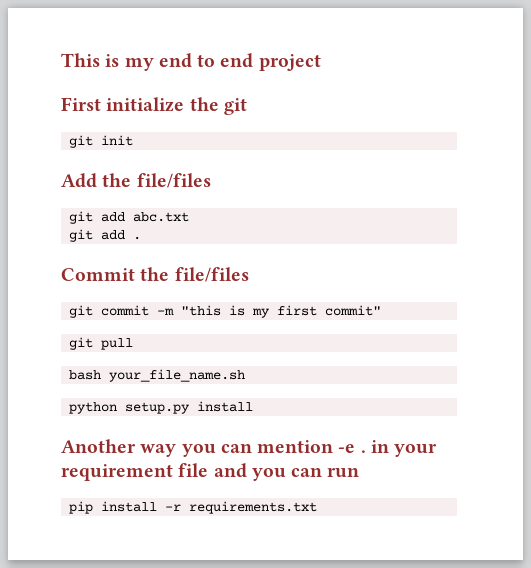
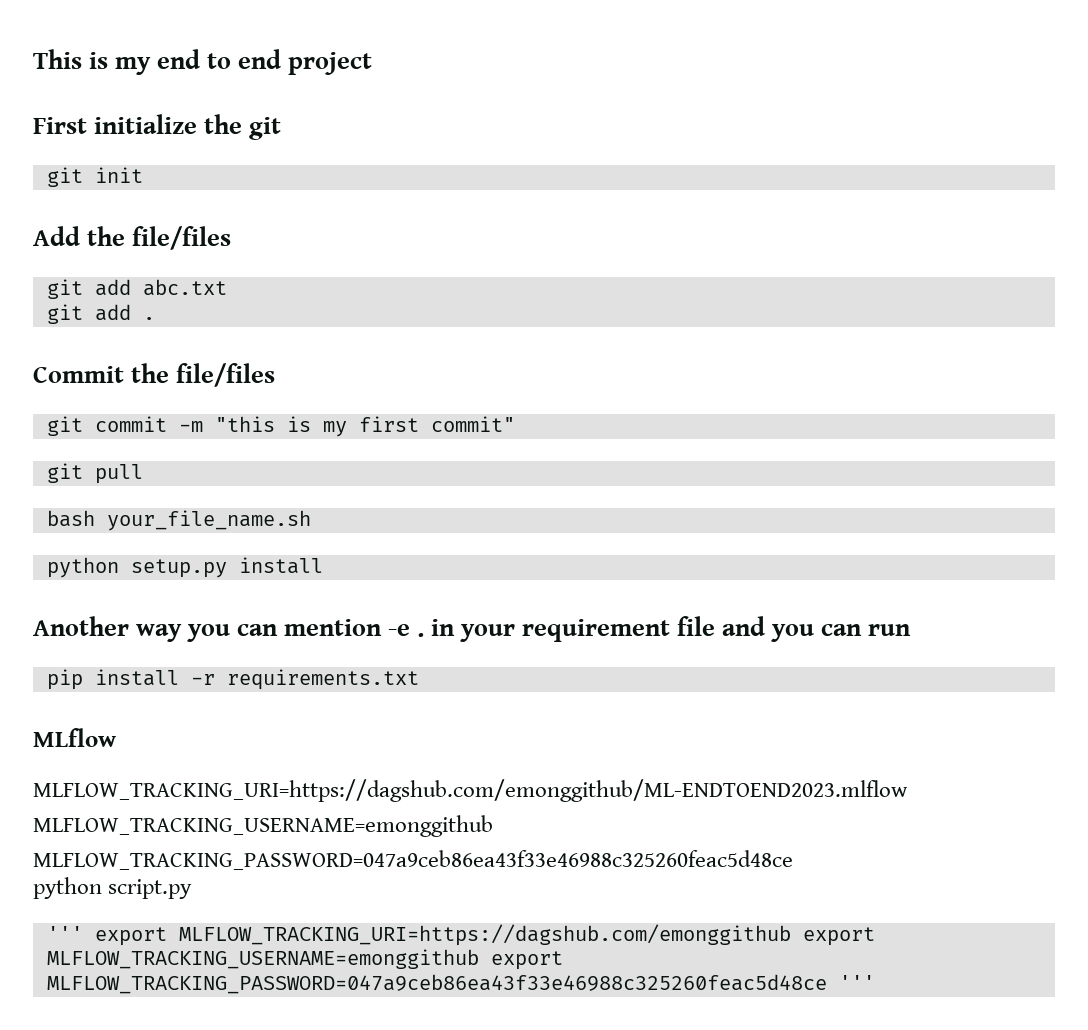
(317, 507) none -> [33,728,116,747] [33,779,908,802] [33,815,493,837] [33,850,793,870] [33,877,193,899] [46,924,875,946] [46,949,563,970] [46,974,875,994] // MLflow // MLFLOW_TRACKING_URI=https://dagshub.com/emonggithub/ML-ENDTOEND2023.mlflow // MLFLOW_TRACKING_USERNAME=emonggithub // MLFLOW_TRACKING_PASSWORD=047a9ceb86ea43f33e46988c325260feac5d48ce // python script.py // ''' export MLFLOW_TRACKING_URI=https://dagshub.com/emonggithub export MLFLOW_TRACKING_USERNAME=emonggithub export MLFLOW_TRACKING_PASSWORD=047a9ceb86ea43f33e46988c325260feac5d48ce '''

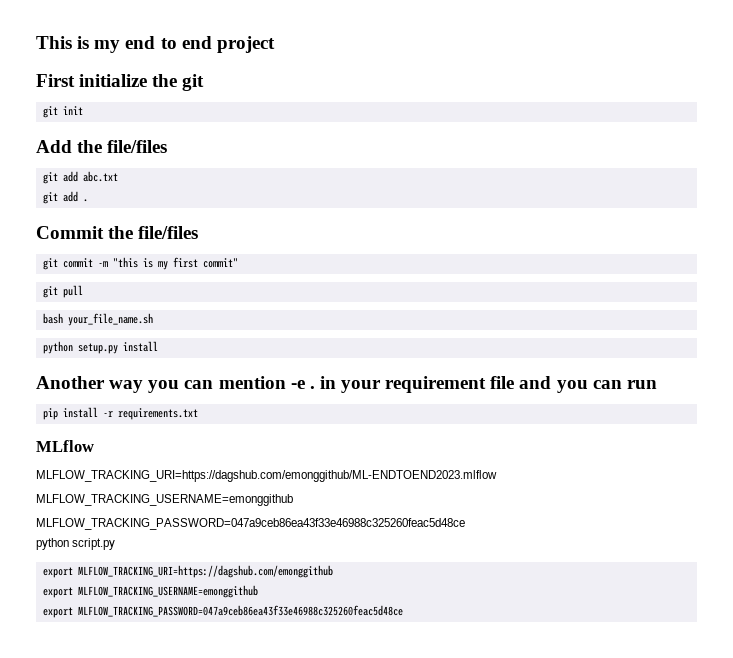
[46,926,83,941] ''' -> (116, 544) none
(791, 935) none -> (333, 571) //
(479, 959) none -> (258, 591) //
[838,975,875,990] ''' -> (403, 611) none

